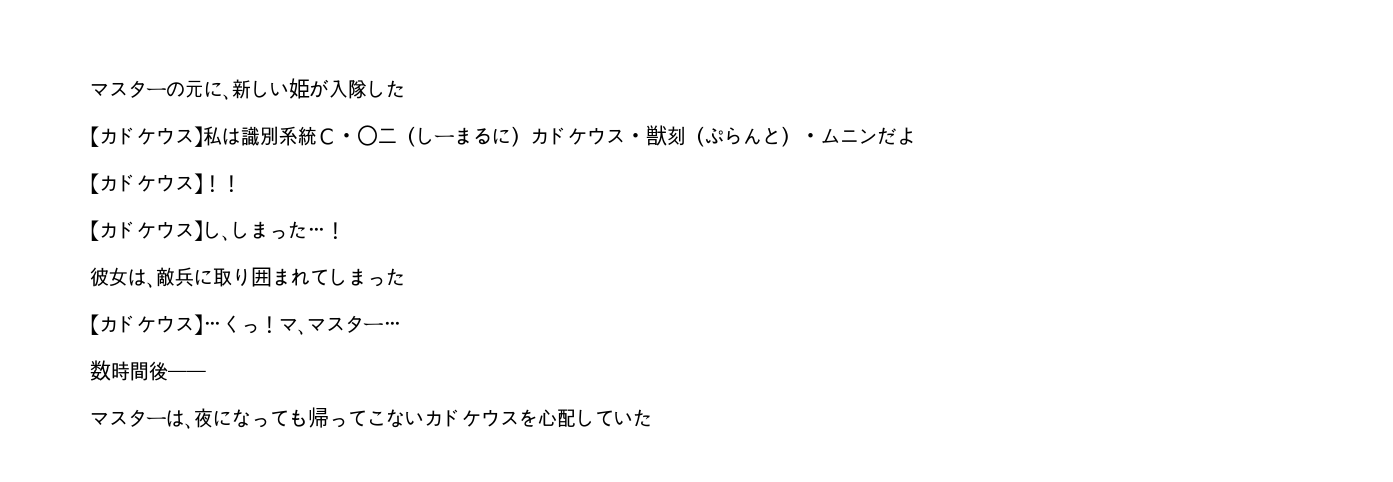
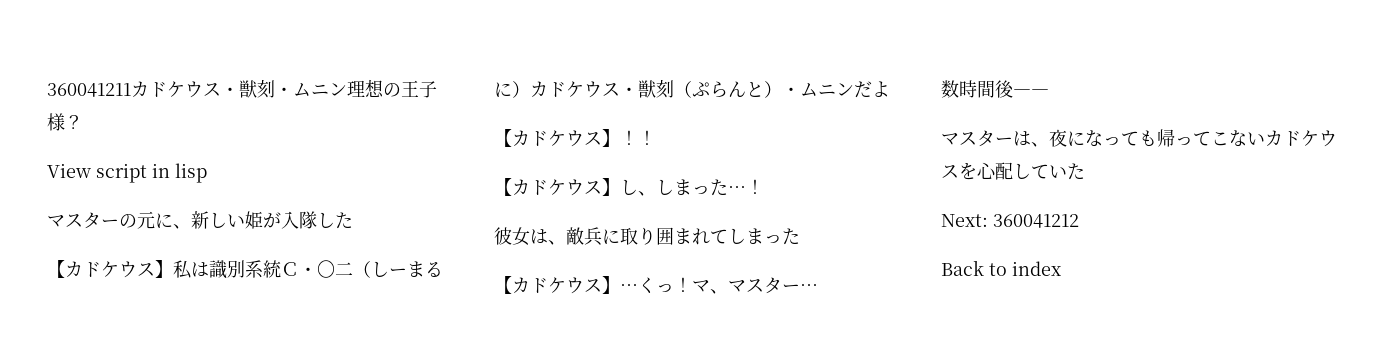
(90, 89) none -> [47,79,437,98] [47,113,83,131] [47,163,207,183] 360041211カドケウス・獣刻・ムニン理想の王子様？ // View script in lisp //
(652, 418) none -> [941,214,1079,228] [941,260,1061,276] // Next: 360041212 // Back to index

